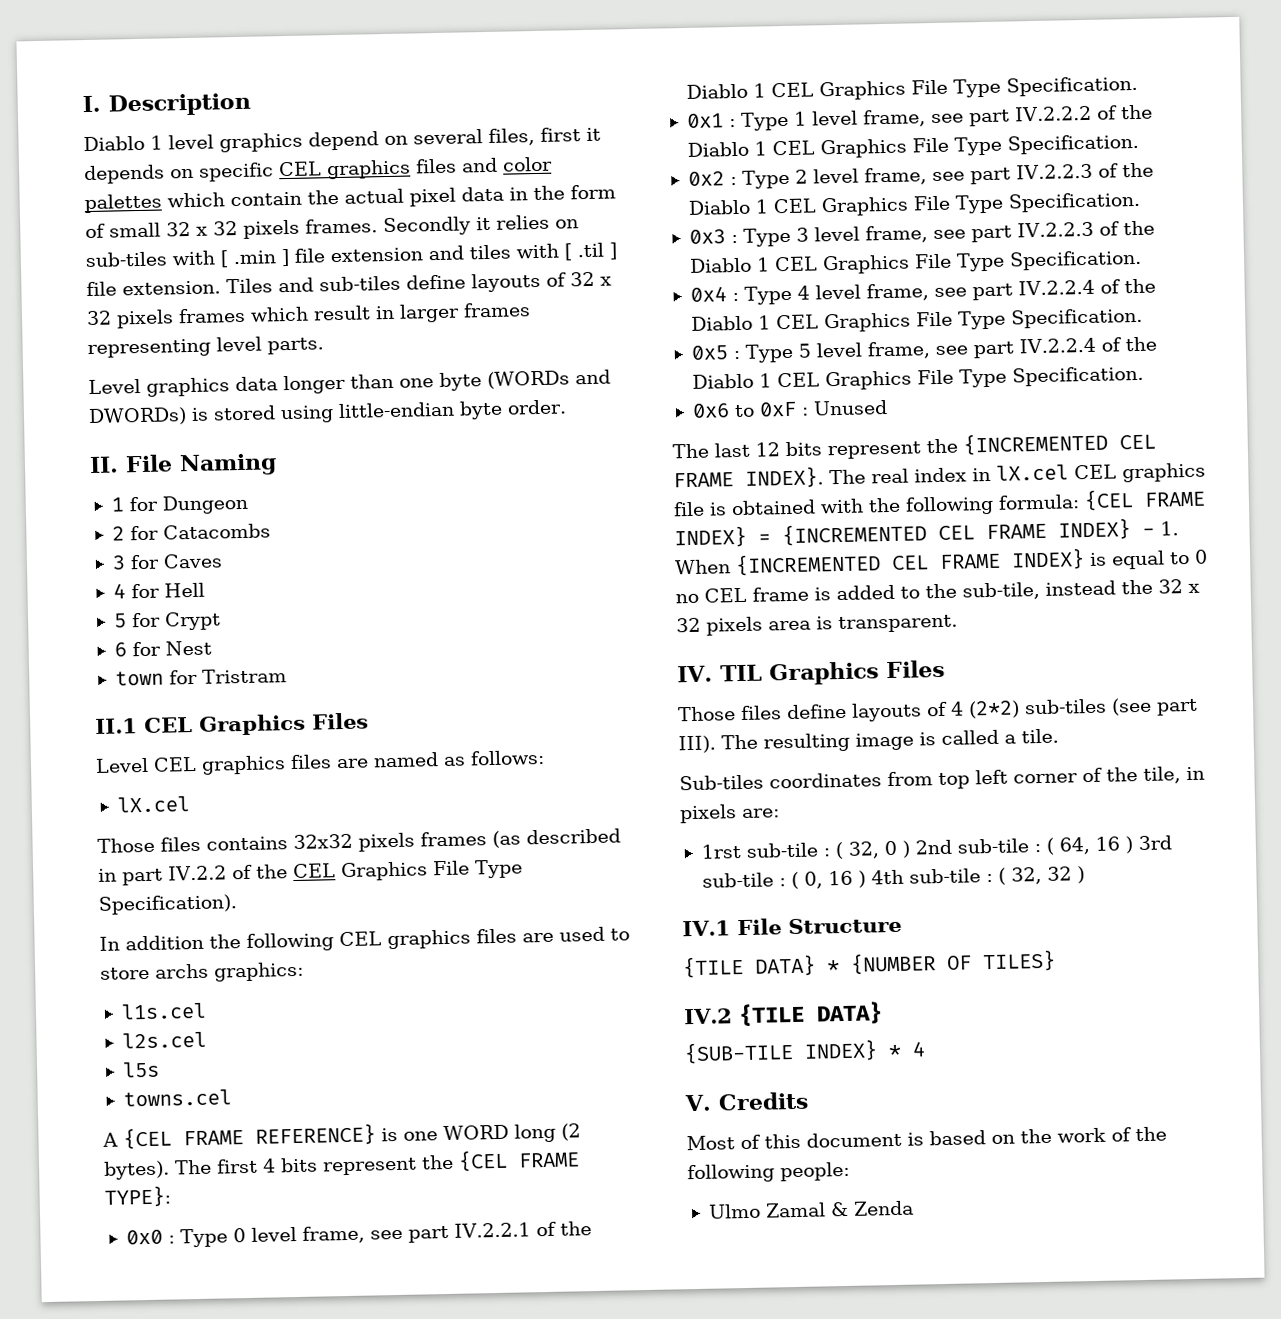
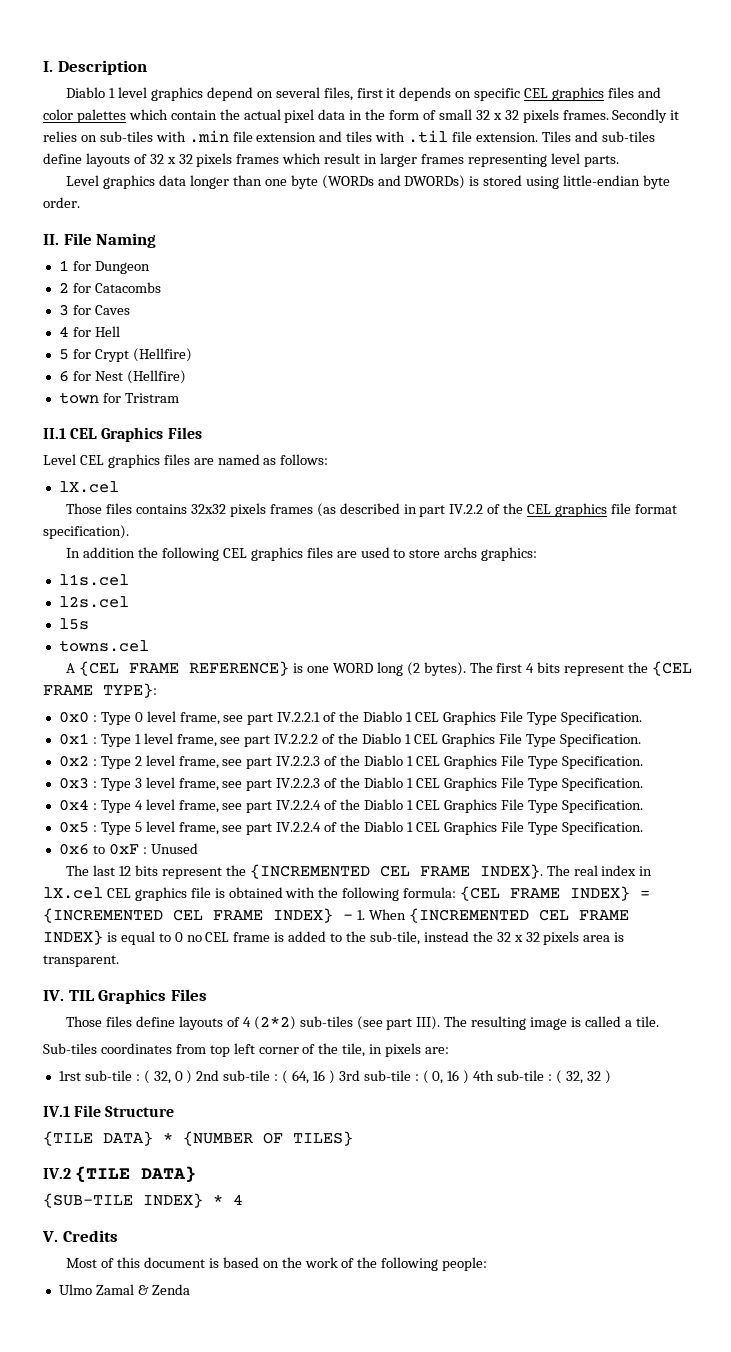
[220,248,290,268] [ .min ] -> [188,130,229,143] .min
[564,242,617,261] [ .til ] -> [408,130,449,143] .til
(221, 621) none -> [132,348,192,362] (Hellfire)
(212, 648) none -> [126,370,186,384] (Hellfire)
[340,859,523,882] [98,894,237,915] Graphics File Type Specification). -> [555,503,677,517] [43,525,129,539] graphics file format specification).

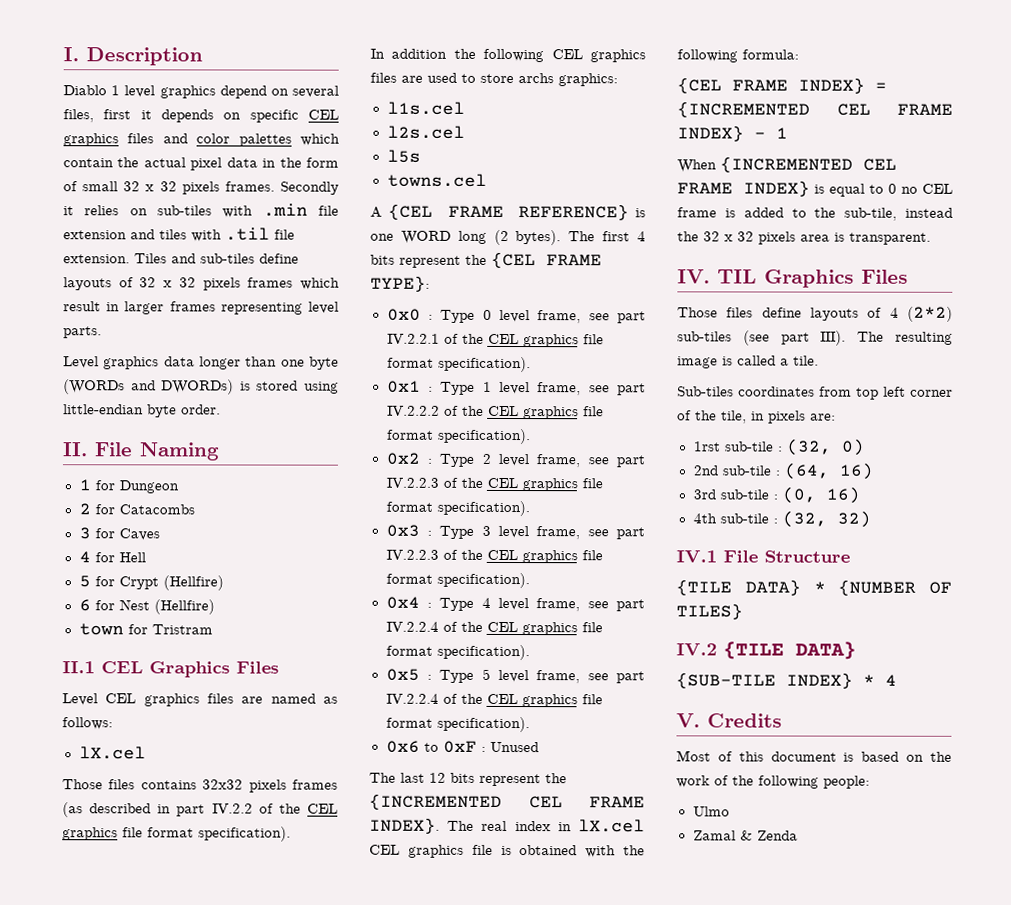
[363,711,642,725] Diablo 1 CEL Graphics File Type Specification. -> [487,333,604,348] [386,356,531,373] CEL graphics file format specification).
[362,733,641,747] Diablo 1 CEL Graphics File Type Specification. -> [487,405,604,420] [386,428,531,445] CEL graphics file format specification).
[364,755,643,769] Diablo 1 CEL Graphics File Type Specification. -> [486,477,603,492] [385,500,530,517] CEL graphics file format specification).
[364,777,643,791] Diablo 1 CEL Graphics File Type Specification. -> [486,549,603,564] [385,572,530,589] CEL graphics file format specification).
[364,799,643,813] Diablo 1 CEL Graphics File Type Specification. -> [486,621,603,636] [385,644,530,661] CEL graphics file format specification).
[364,821,643,835] Diablo 1 CEL Graphics File Type Specification. -> [486,693,603,708] [385,716,530,733] CEL graphics file format specification).
(457, 892) none -> (799, 54) //
[356,910,365,920] 1. -> [776,127,788,139] 1 //
[143,1070,611,1084] ( 32, 0 ) 2nd sub-tile : ( 64, 16 ) 3rd sub-tile : ( 0, 16 ) 4th sub-tile : ( 32, 32 ) -> [785,438,865,456] [692,462,873,480] [692,486,860,504] [692,510,871,528] (32, 0) // 2nd sub-tile : (64, 16) // 3rd sub-tile : (0, 16) // 4th sub-tile : (32, 32)
(92, 1289) none -> (730, 811) //

